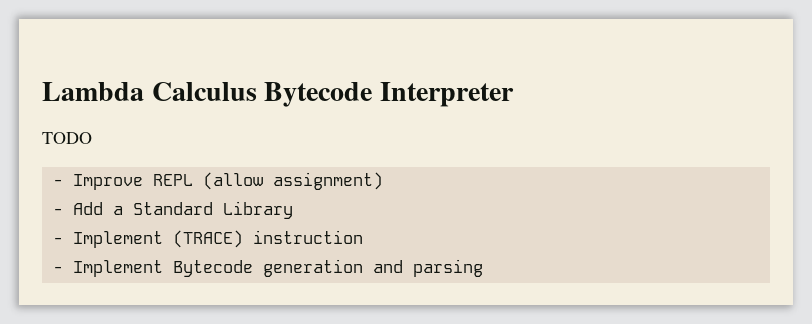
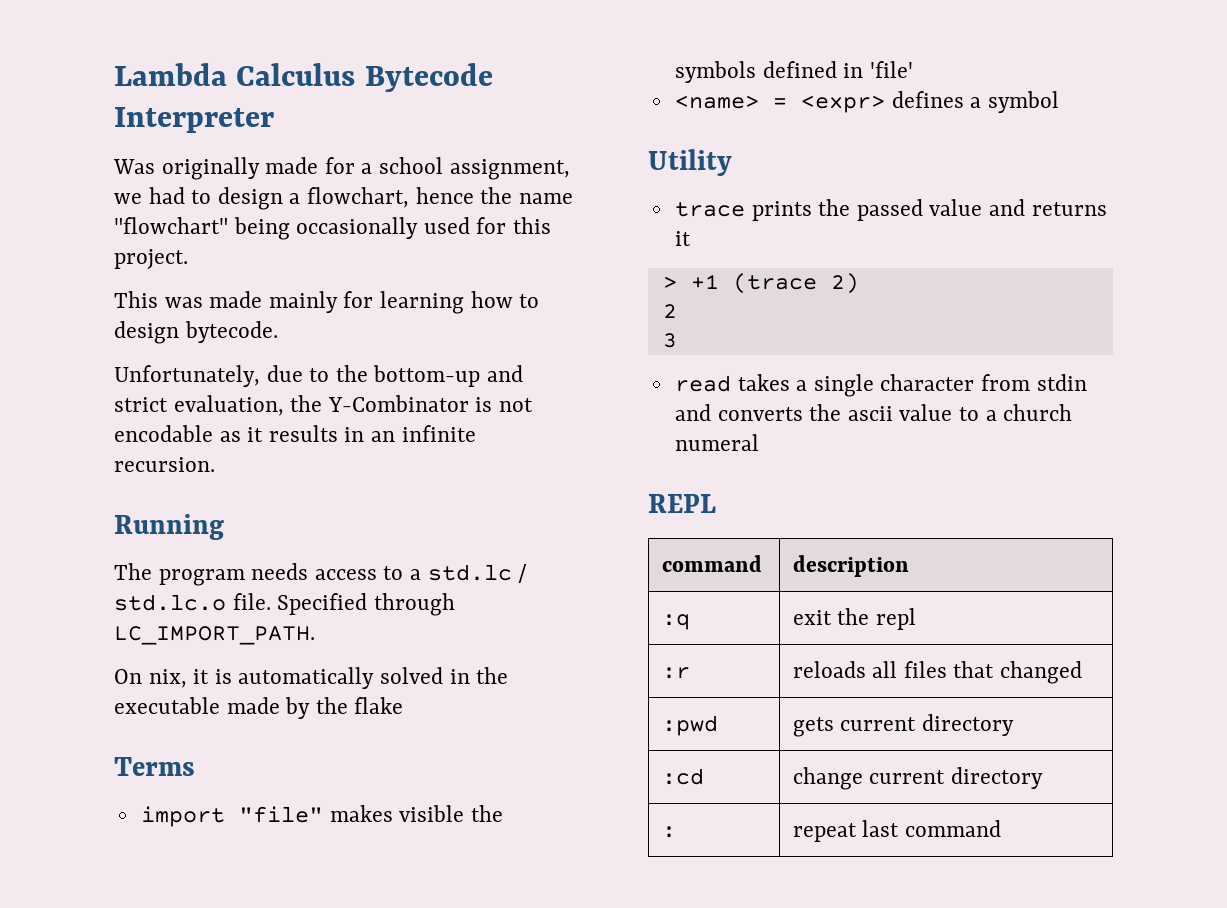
[42,132,92,144] [52,172,383,190] [52,201,293,219] [52,230,363,248] [52,259,483,277] TODO // - Improve REPL (allow assignment) // - Add a Standard Library // - Implement (TRACE) instruction // - Implement Bytecode generation and parsing -> [113,157,570,180] [114,187,573,210] [114,217,552,240] [114,249,188,269] [114,291,540,314] [114,321,278,344] [114,365,524,387] [114,395,534,416] [114,425,476,442] [114,457,215,472] [114,514,224,540] [114,563,528,586] [114,593,455,616] [114,626,315,645] [114,667,509,689] [114,697,404,719] [114,757,195,776] [140,805,503,827] [674,61,913,83] [674,91,1059,113] [648,149,732,176] [674,199,1107,221] [674,231,691,246] [662,273,859,294] [662,304,677,318] [662,333,677,348] [674,374,1087,397] [674,404,1073,421] [674,434,759,451] [648,494,716,513] [661,555,762,572] [792,555,909,577] [661,614,690,630] [792,608,916,630] [661,667,690,679] [792,661,1083,684] [661,715,718,736] [792,714,1014,737] [661,768,704,785] [792,767,1043,790] [661,826,676,838] [792,820,1001,842] Was originally made for a school assignment, we had to design a flowchart, hence the name "flowchart" being occasionally used for this project. // This was made mainly for learning how to design bytecode. // Unfortunately, due to the bottom-up and strict evaluation, the Y-Combinator is not encodable as it results in an infinite recursion. // Running // The program needs access to a std.lc / std.lc.o file. Specified through LC_IMPORT_PATH. // On nix, it is automatically solved in the executable made by the flake // Terms // import "file" makes visible the symbols defined in 'file' // <name> = <expr> defines a symbol // Utility // trace prints the passed value and returns it // > +1 (trace 2) // 2 // 3 // read takes a single character from stdin and converts the ascii value to a church numeral // REPL // command | description // :q | exit the repl // :r | reloads all files that changed // :pwd | gets current directory // :cd | change current directory // : | repeat last command

